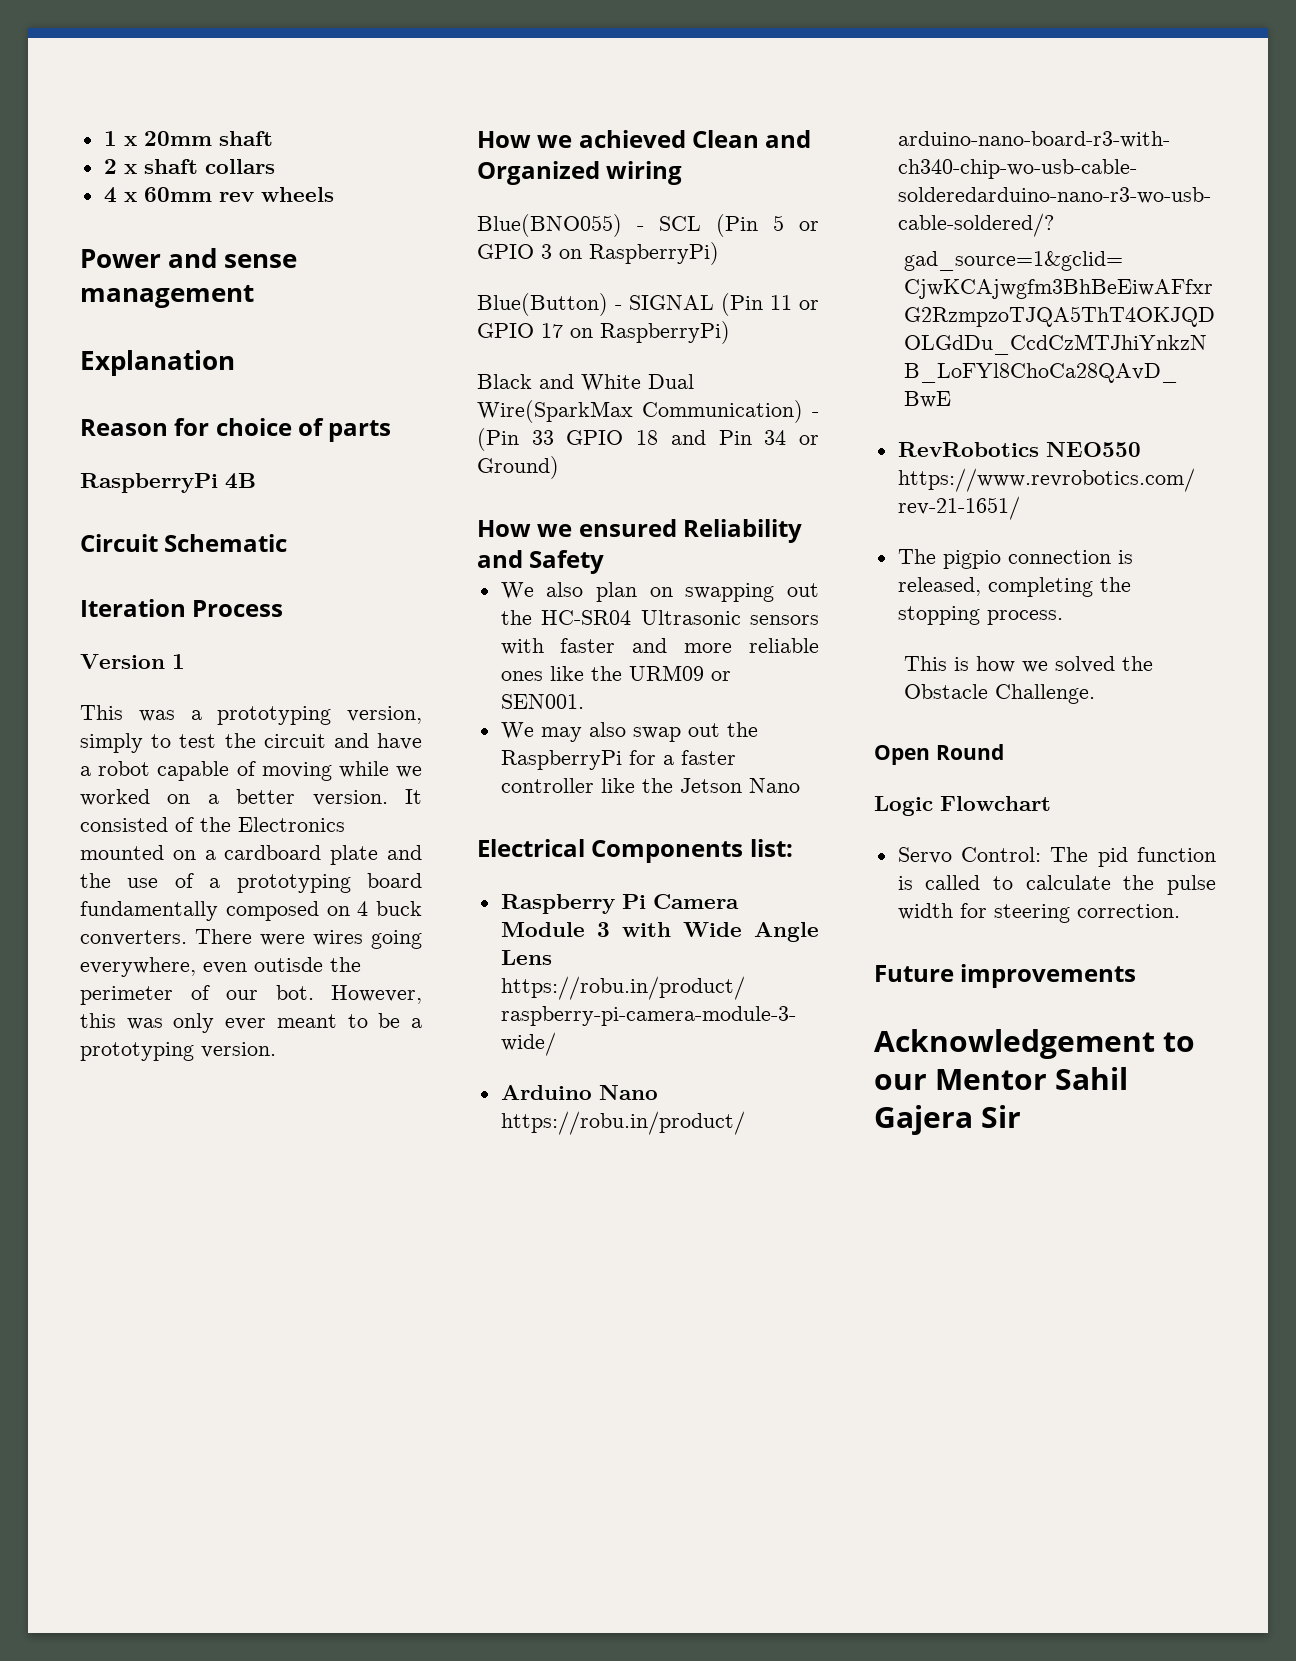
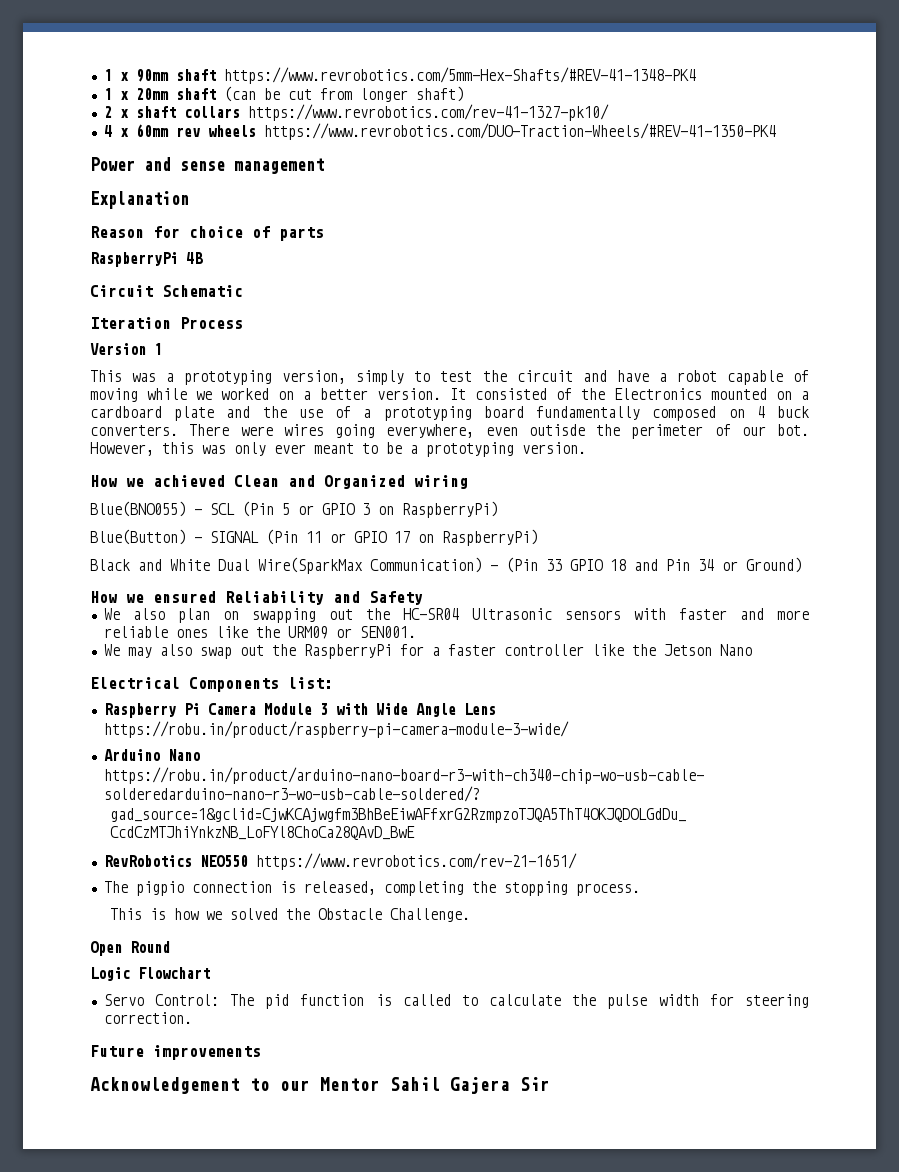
[103,131,273,146] 1 x 20mm shaft -> [103,67,696,84] [103,86,464,102] 1 x 90mm shaft https://www.revrobotics.com/5mm-Hex-Shafts/#REV-41-1348-PK4 // 1 x 20mm shaft (can be cut from longer shaft)
(275, 166) none -> [247,104,609,121] https://www.revrobotics.com/rev-41-1327-pk10/
(334, 194) none -> [263,123,776,140] https://www.revrobotics.com/DUO-Traction-Wheels/#REV-41-1350-PK4

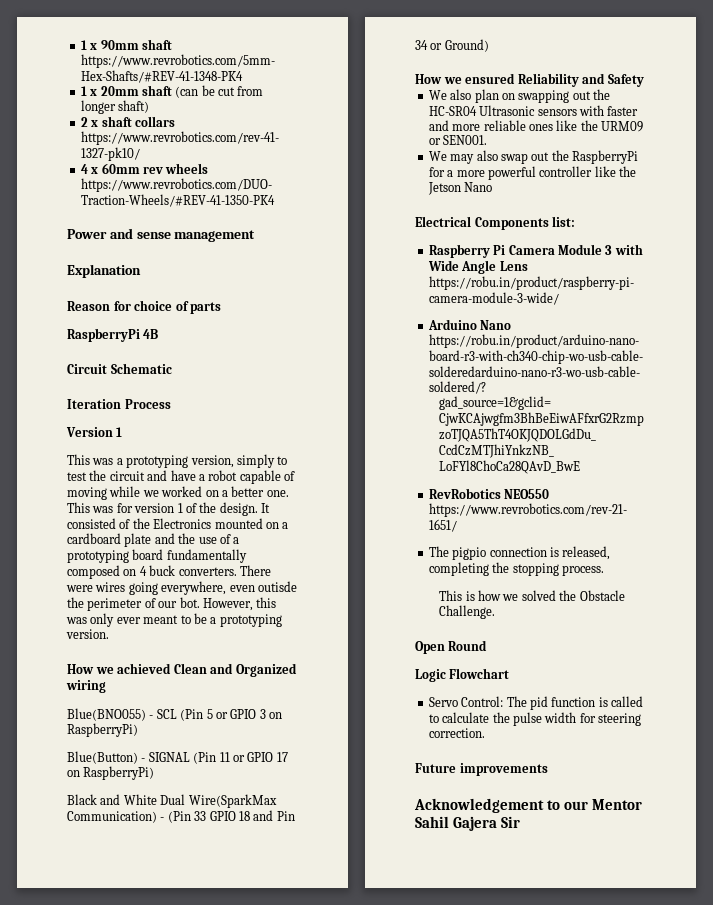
[377,388,441,400] version. -> [266,490,289,497] [67,502,258,516] one. This was for version 1 of the design.
[447,644,496,656] faster -> [456,166,536,180] more powerful

